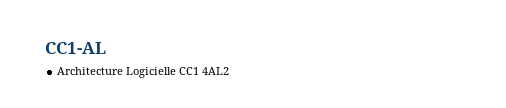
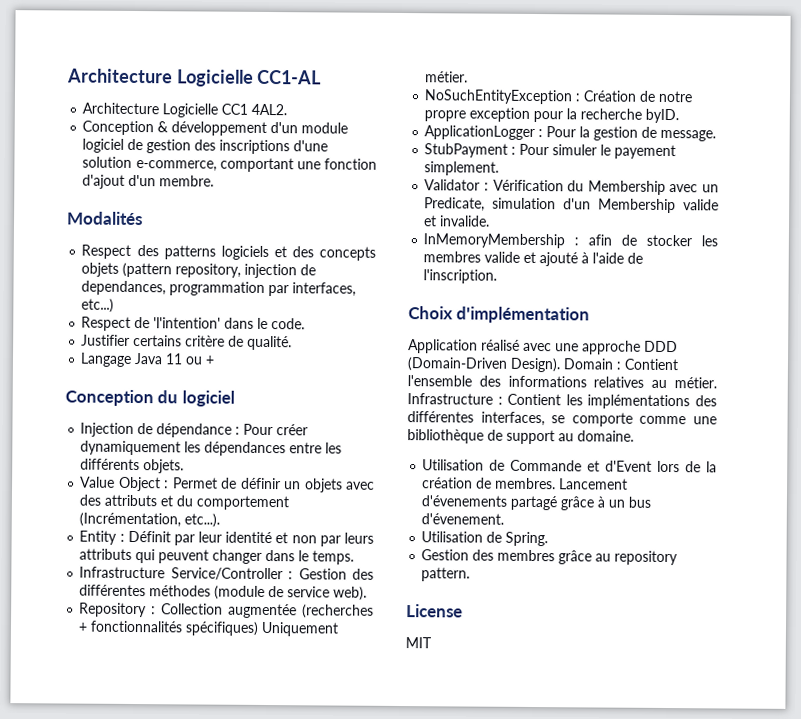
(45, 48) none -> [67,68,254,87] Architecture Logicielle
[202,67,230,75] 4AL2 -> [251,103,288,116] [82,120,349,136] [82,138,329,155] [82,156,377,173] [82,174,215,189] [67,211,143,226] [81,244,376,261] [81,262,317,279] [81,280,357,297] [81,298,115,313] [81,316,306,331] [81,334,293,351] [80,352,216,367] [65,389,235,407] [80,422,309,438] [80,440,343,457] [80,458,185,474] [80,476,375,493] [79,494,290,511] [79,512,221,528] [79,530,374,547] [79,548,355,565] [79,566,374,581] [79,584,368,601] [79,602,374,619] [78,620,340,637] [425,71,469,83] [424,89,694,105] [424,107,680,124] [424,125,717,142] [424,143,677,160] [424,161,500,176] [424,179,719,195] [424,197,719,214] [424,215,491,227] [423,233,718,249] [423,251,644,267] [423,269,498,284] [408,306,591,324] [408,339,678,355] [407,357,679,373] [407,375,717,389] [407,393,717,410] [407,411,717,427] [407,429,634,445] [422,459,717,473] [422,477,629,490] [421,495,652,511] [421,513,505,525] [421,531,549,547] [421,549,679,566] [421,567,471,582] [406,604,463,618] [405,637,432,649] 4AL2. // Conception & développement d'un module logiciel de gestion des inscriptions d'une solution e-commerce, comportant une fonction d'ajout d'un membre. // Modalités // Respect des patterns logiciels et des concepts objets (pattern repository, injection de dependances, programmation par interfaces, etc...) // Respect de 'l'intention' dans le code. // Justifier certains critère de qualité. // Langage Java 11 ou + // Conception du logiciel // Injection de dépendance : Pour créer dynamiquement les dépendances entre les différents objets. // Value Object : Permet de définir un objets avec des attributs et du comportement (Incrémentation, etc...). // Entity : Définit par leur identité et non par leurs attributs qui peuvent changer dans le temps. // Infrastructure Service/Controller : Gestion des différentes méthodes (module de service web). // Repository : Collection augmentée (recherches + fonctionnalités spécifiques) Uniquement métier. // NoSuchEntityException : Création de notre propre exception pour la recherche byID. // ApplicationLogger : Pour la gestion de message. // StubPayment : Pour simuler le payement simplement. // Validator : Vérification du Membership avec un Predicate, simulation d'un Membership valide et invalide. // InMemoryMembership : afin de stocker les membres valide et ajouté à l'aide de l'inscription. // Choix d'implémentation // Application réalisé avec une approche DDD (Domain-Driven Design). Domain : Contient l'ensemble des informations relatives au métier. Infrastructure : Contient les implémentations des différentes interfaces, se comporte comme une bibliothèque de support au domaine. // Utilisation de Commande et d'Event lors de la création de membres. Lancement d'évenements partagé grâce à un bus d'évenement. // Utilisation de Spring. // Gestion des membres grâce au repository pattern. // License // MIT

